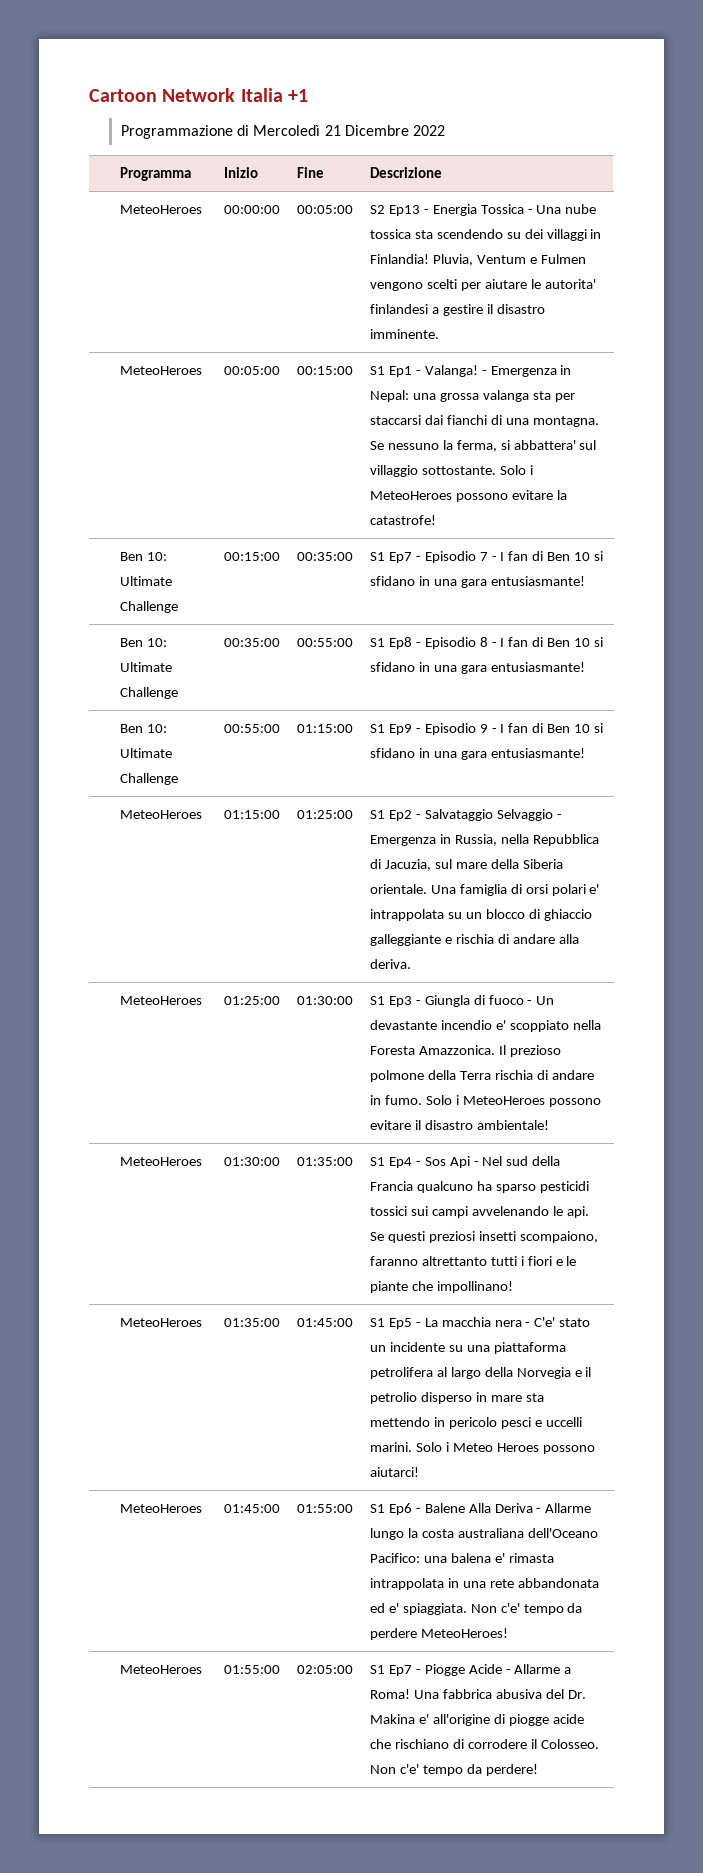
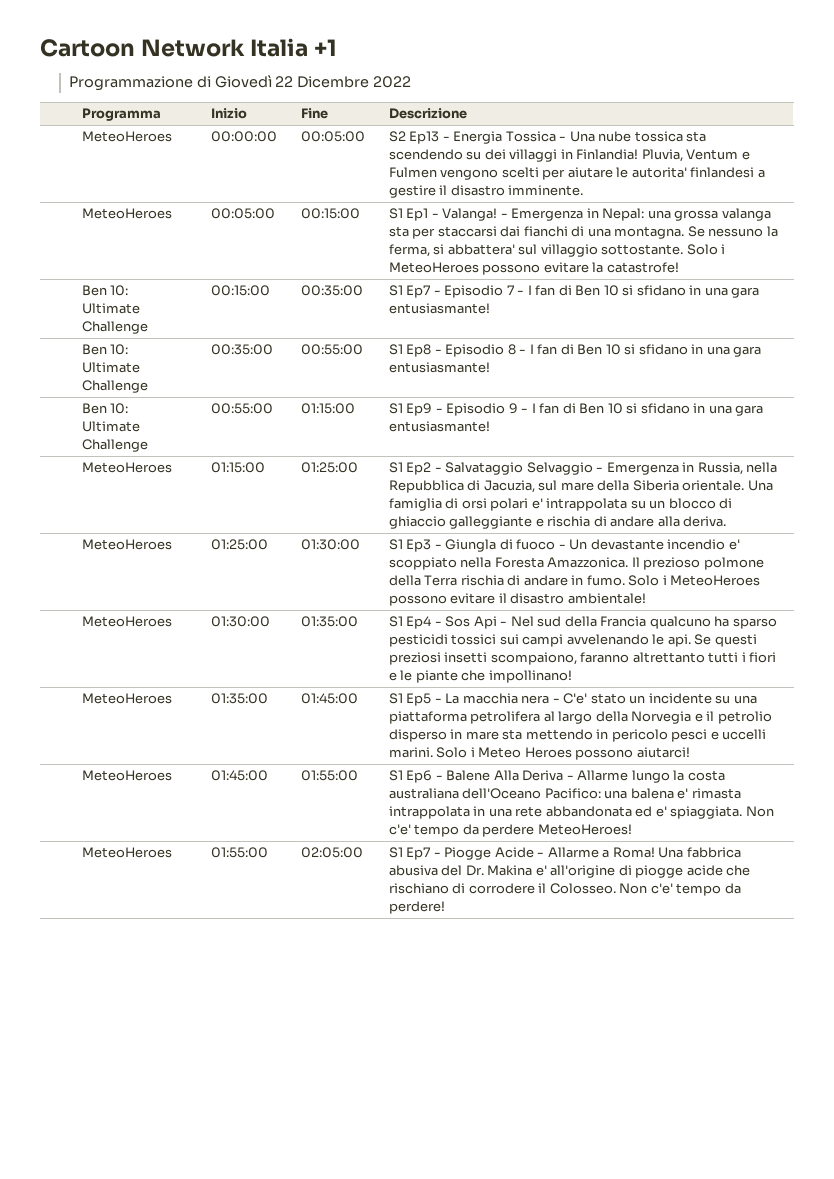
[253,125,341,136] Mercoledì 21 -> [214,75,294,88] Giovedì 22

